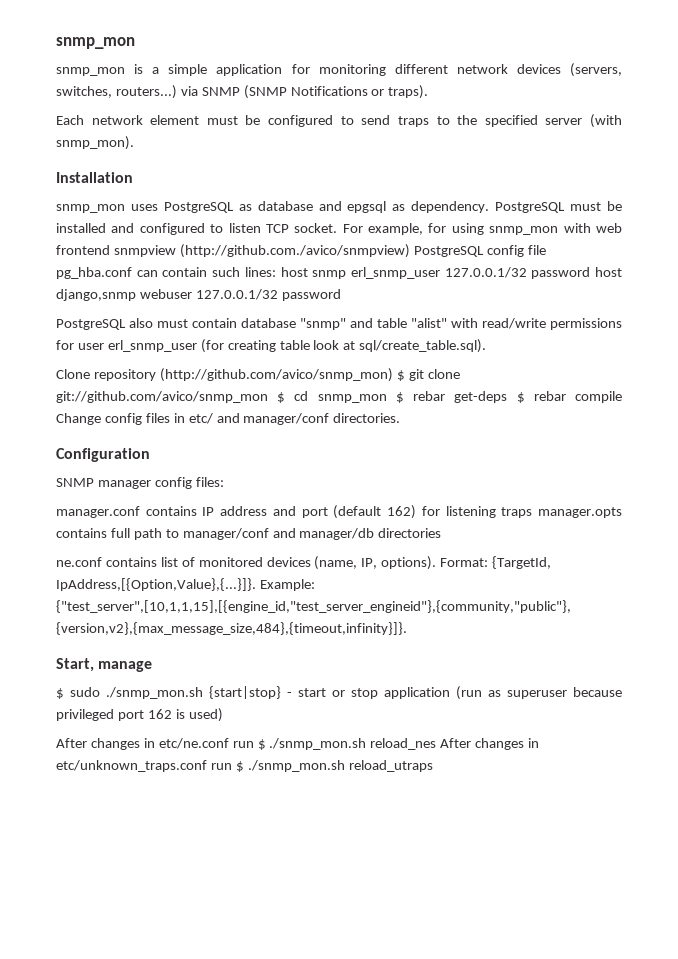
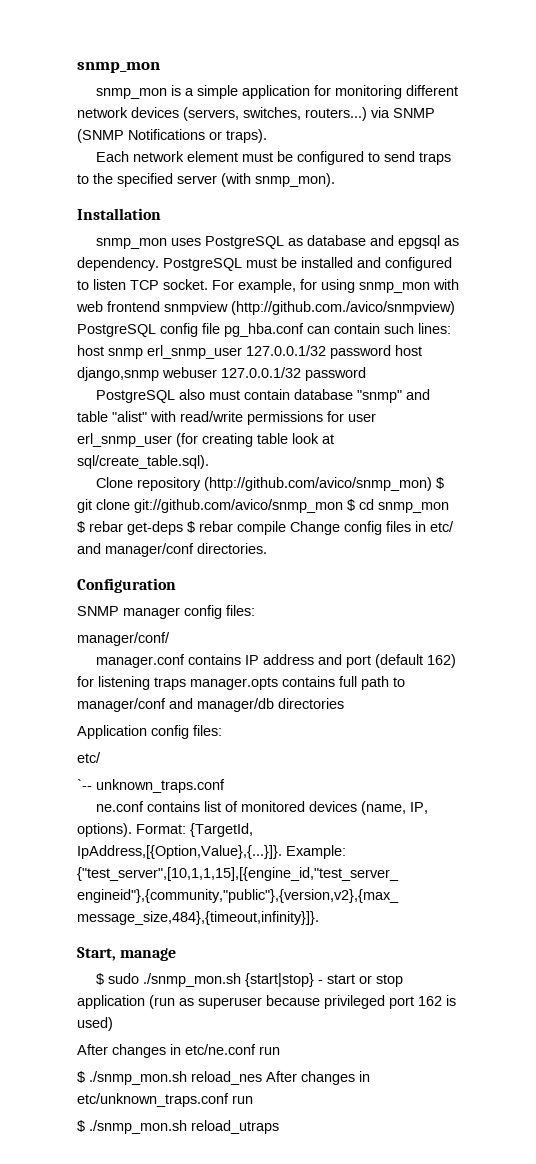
(224, 482) none -> [77,632,170,646] // manager/conf/
(442, 533) none -> [77,725,222,739] [77,752,101,763] [77,779,225,793] // Application config files: // etc/ // `-- unknown_traps.conf
(254, 744) none -> (280, 1050) //
(232, 766) none -> (253, 1099) //

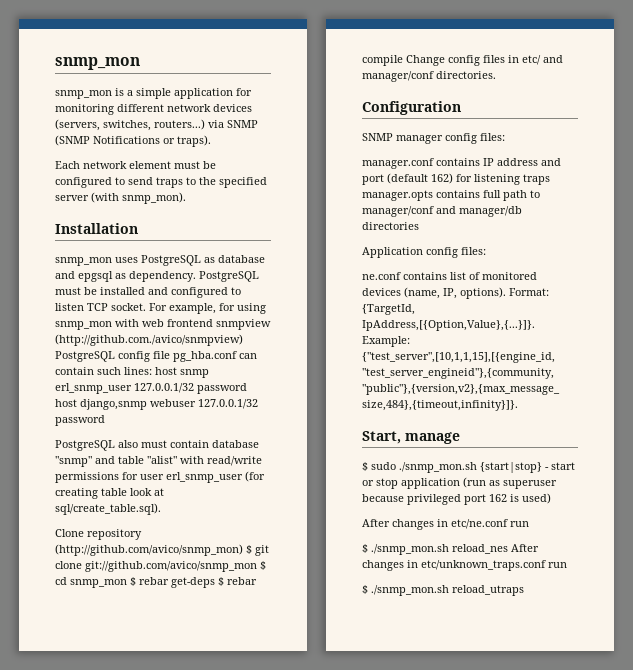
[77,632,170,646] // manager/conf/ -> (505, 137) none
[77,752,101,763] [77,779,225,793] // etc/ // `-- unknown_traps.conf -> (486, 251) none

